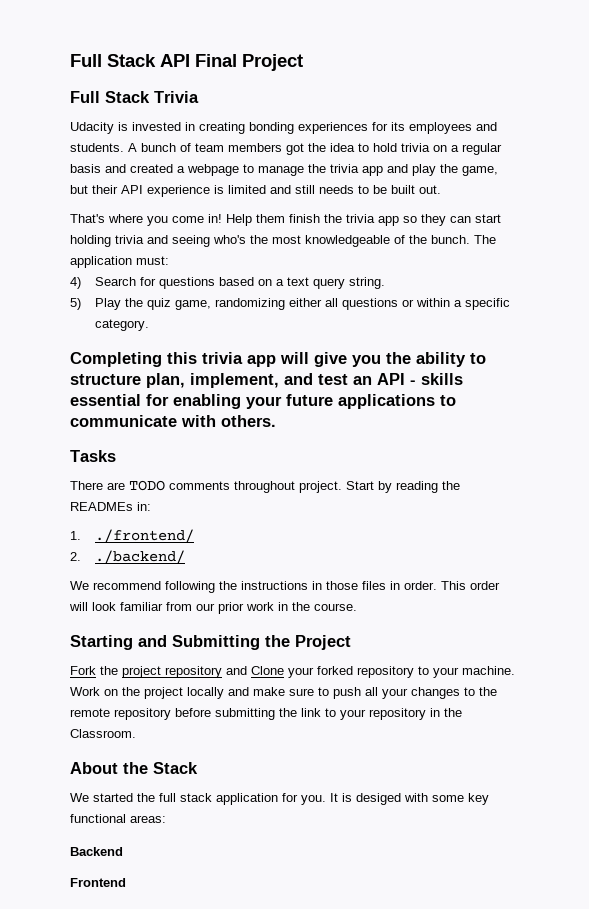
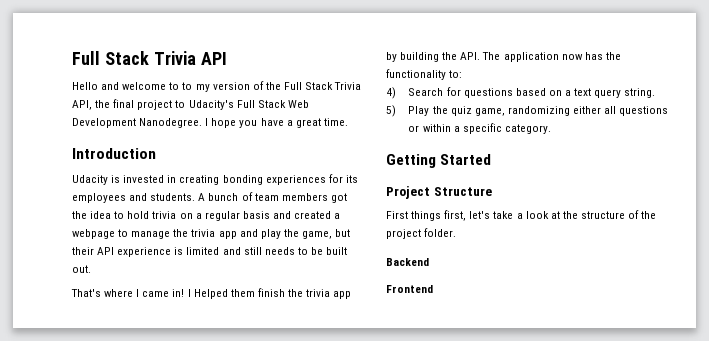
[70,54,303,71] [70,91,199,103] Full Stack API Final Project // Full Stack Trivia -> [72,51,227,65] [72,81,362,92] [72,99,309,110] [72,118,348,128] [72,148,156,159] Full Stack Trivia API // Hello and welcome to to my version of the Full Stack Trivia API, the final project to Udacity's Full Stack Web Development Nanodegree. I hope you have a great time. // Introduction
[147,214,252,226] you come in! Help -> [136,289,228,299] I came in! I Helped
[403,214,501,226] [70,235,496,247] [70,256,169,268] so they can start holding trivia and seeing who's the most knowledgeable of the bunch. The application must: -> [386,52,621,62] [386,69,463,80] by building the API. The application now has the functionality to:
[70,352,486,367] [70,373,463,388] [70,394,456,409] [70,415,276,427] [70,450,116,462] [70,480,460,493] [70,502,151,511] [70,529,195,543] [70,550,186,564] [70,581,500,593] [69,602,357,614] [70,635,351,650] [70,666,515,678] [70,687,497,699] [70,708,462,720] [70,729,136,738] [70,762,198,774] [70,793,489,805] [70,814,166,823] Completing this trivia app will give you the ability to structure plan, implement, and test an API - skills essential for enabling your future applications to communicate with others. // Tasks // There are TODO comments throughout project. Start by reading the READMEs in: // 1. ./frontend/ // 2. ./backend/ // We recommend following the instructions in those files in order. This order will look familiar from our prior work in the course. // Starting and Submitting the Project // Fork the project repository and Clone your forked repository to your machine. Work on the project locally and make sure to push all your changes to the remote repository before submitting the link to your repository in the Classroom. // About the Stack // We started the full stack application for you. It is desiged with some key functional areas: -> [386,154,492,168] [386,186,492,199] [386,210,657,221] [386,228,457,239] Getting Started // Project Structure // First things first, let's take a look at the structure of the project folder.

